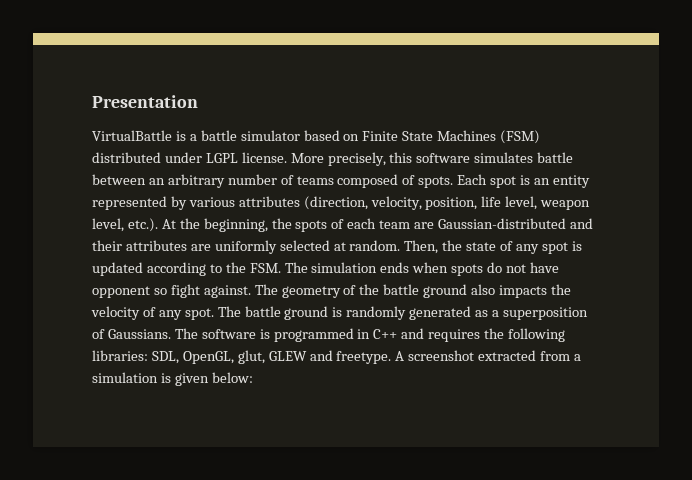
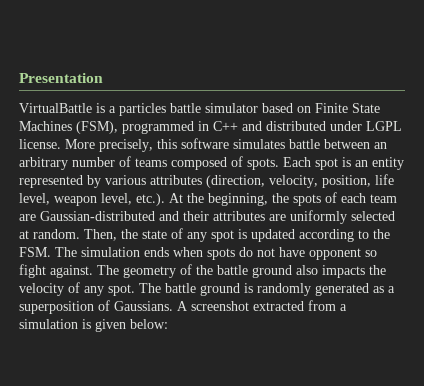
(197, 137) none -> [119,103,166,116] particles
[500,130,541,144] (FSM) -> [76,121,262,134] (FSM), programmed in C++ and
[174,328,566,342] [92,350,392,364] The software is programmed in C++ and requires the following libraries: SDL, OpenGL, glut, GLEW and freetype. -> (173, 306) none

